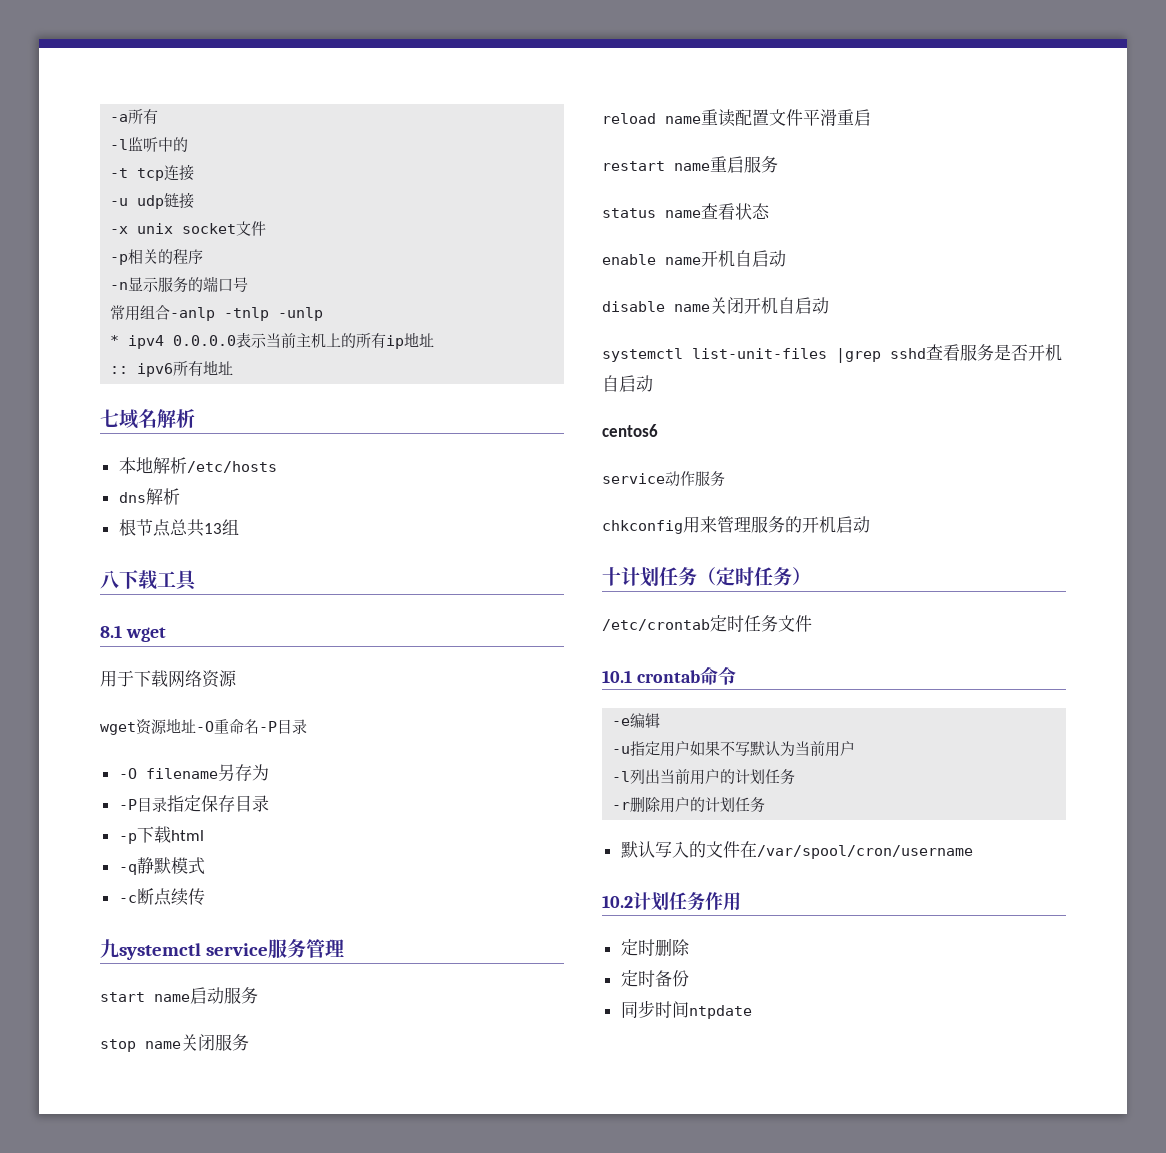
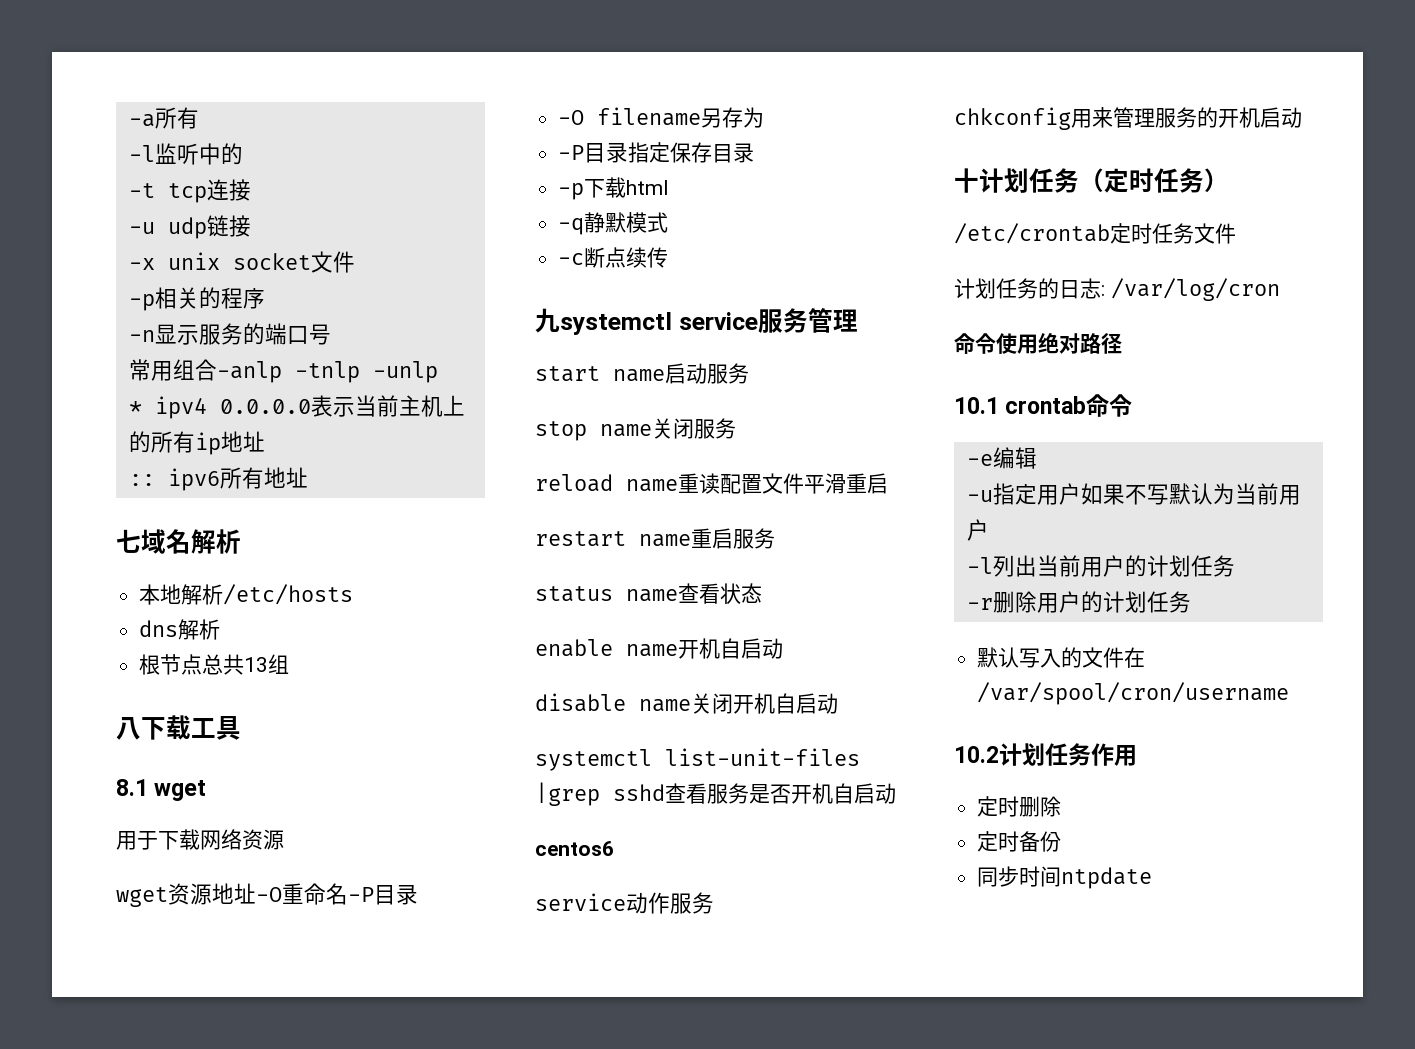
(812, 623) none -> [954,278,1280,301] [954,332,1122,354] // 计划任务的日志: /var/log/cron // 命令使用绝对路径

